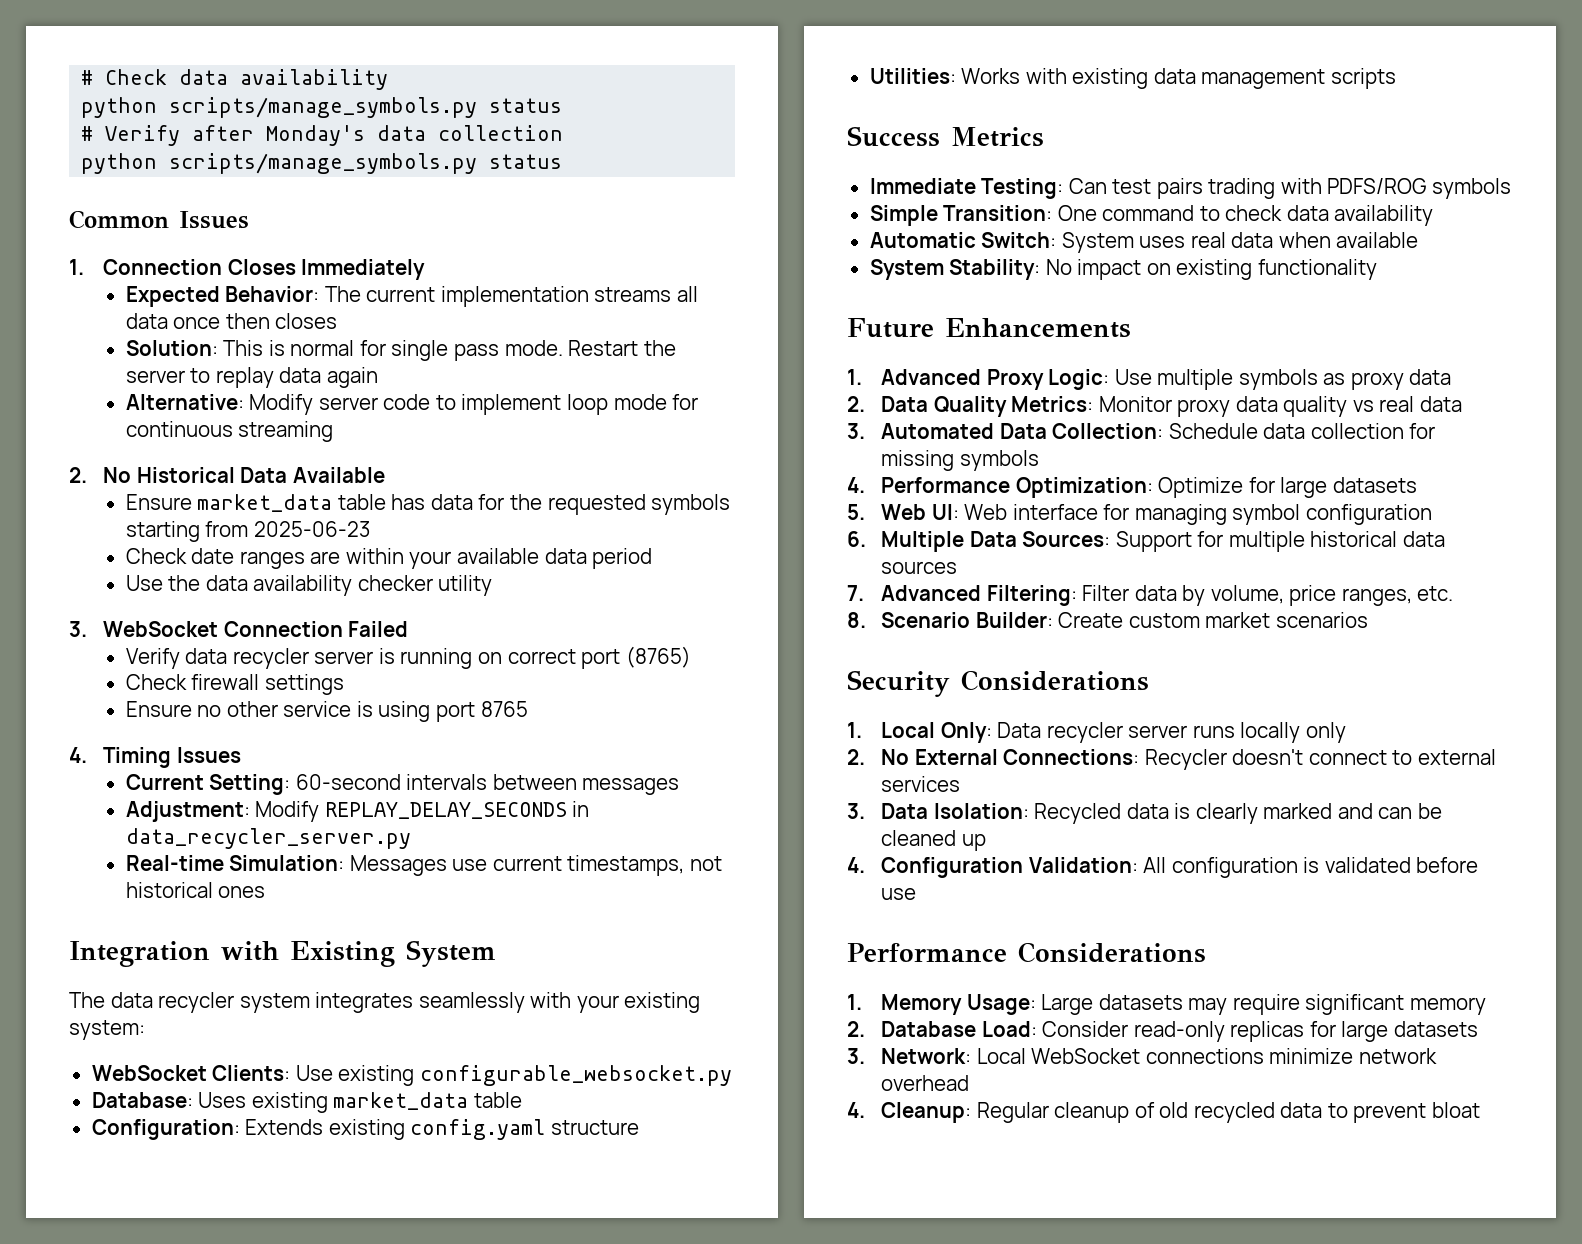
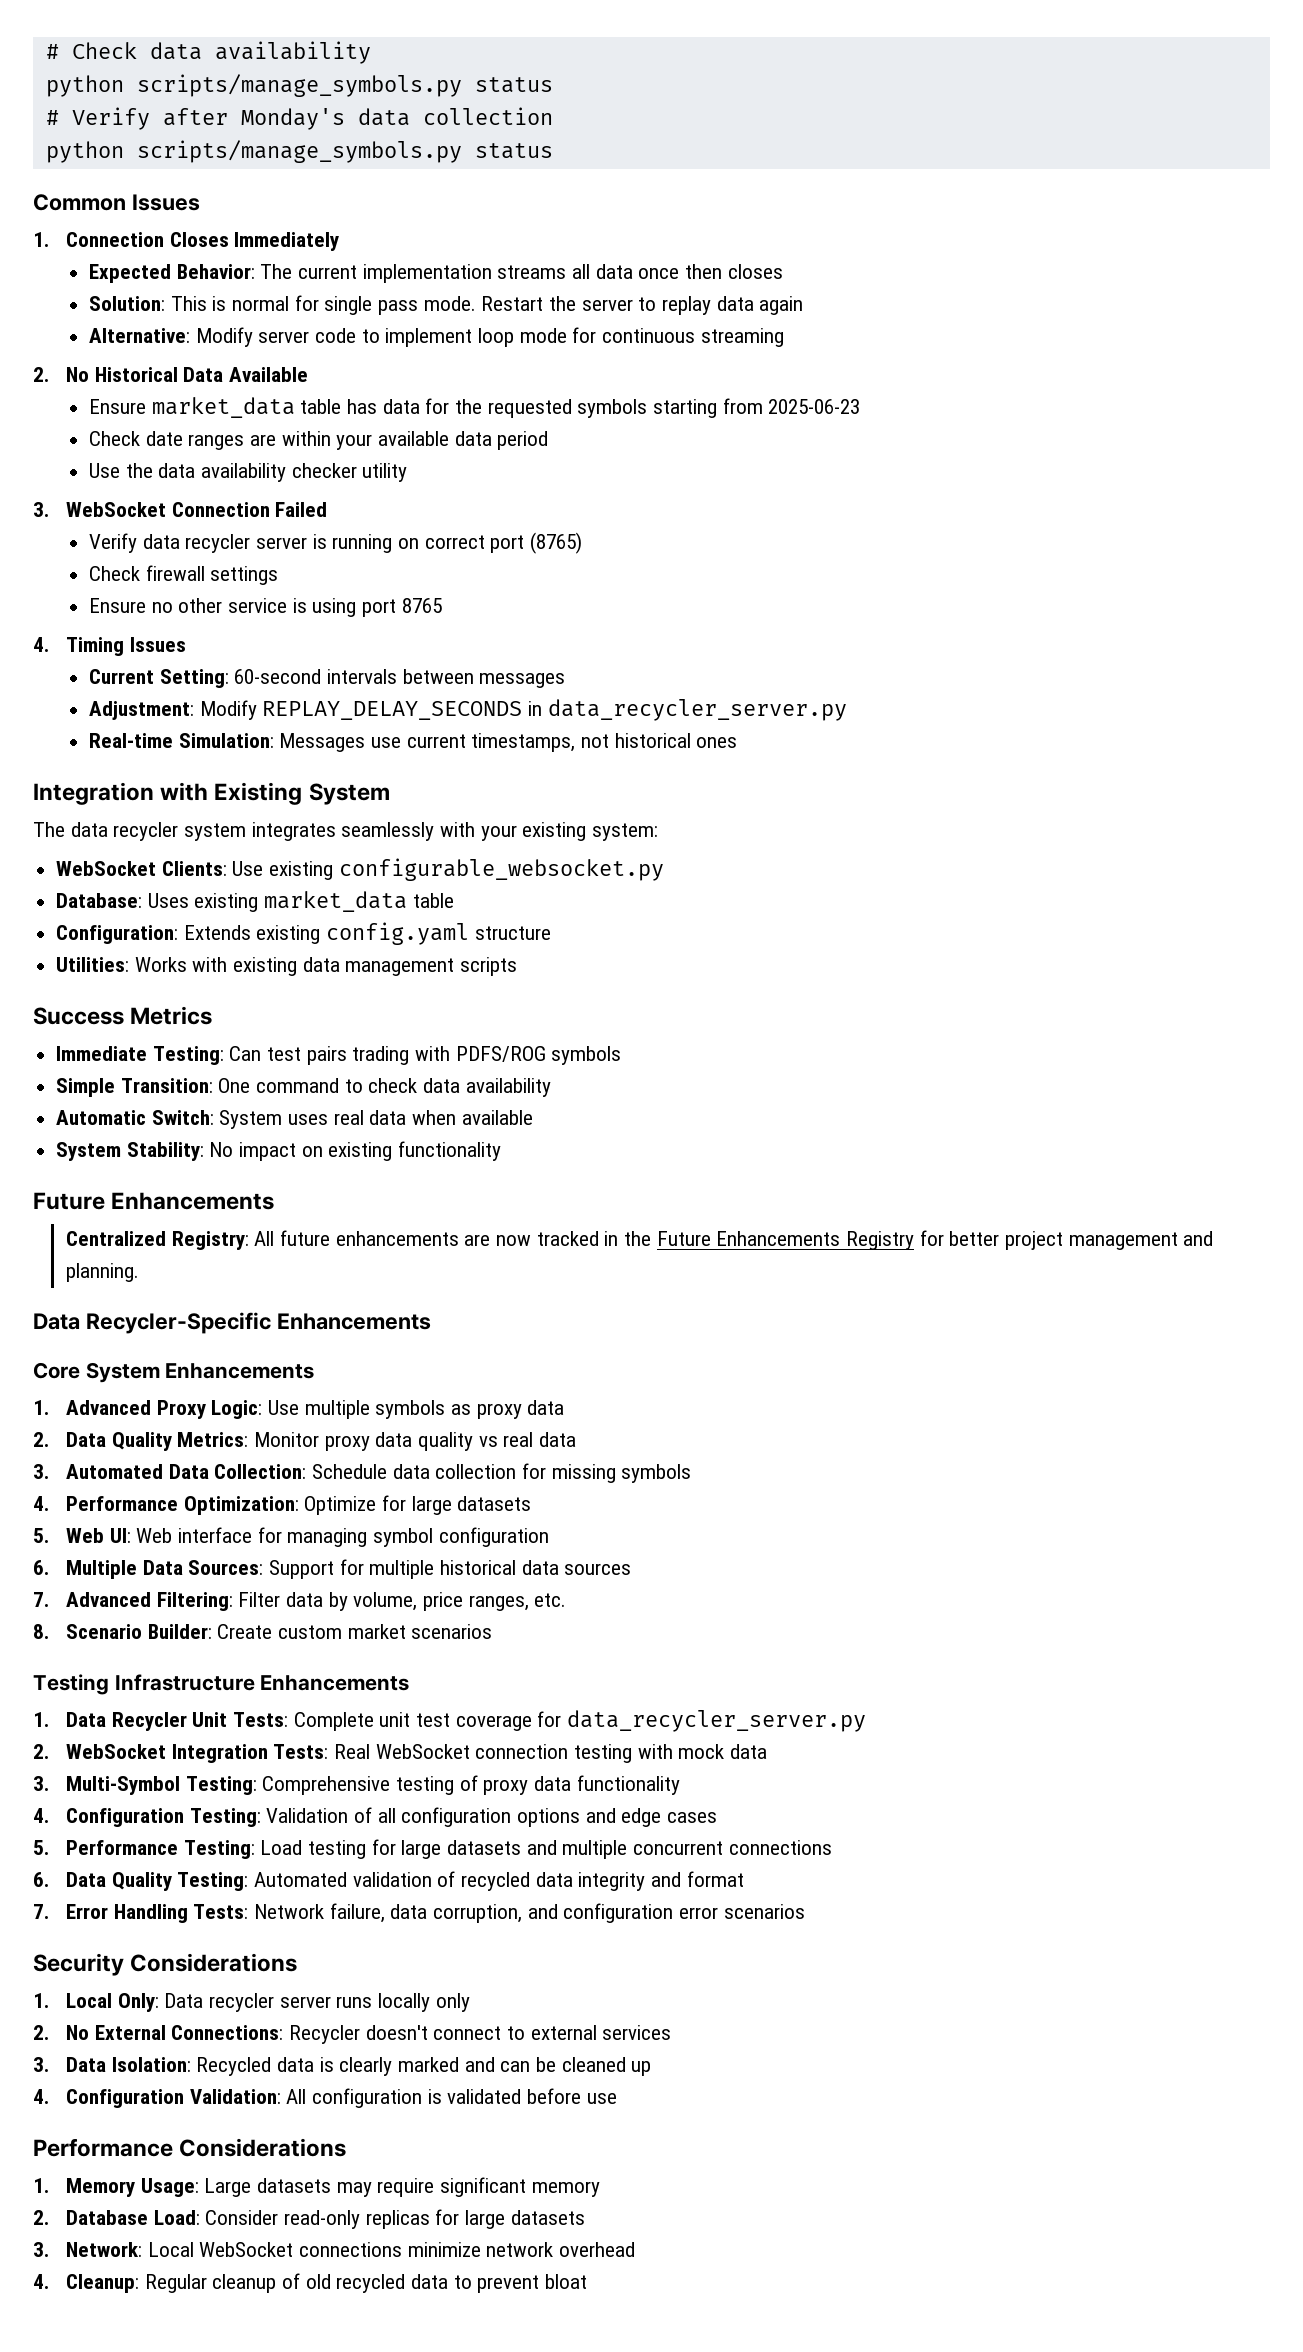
(1131, 328) none -> [65,1230,1214,1250] [65,1263,139,1282] [33,1312,431,1334] [33,1362,315,1383] // Centralized Registry: All future enhancements are now tracked in the Future Enhancements Registry for better project management and planning. // Data Recycler-Specific Enhancements // Core System Enhancements
(1368, 620) none -> [33,1674,410,1695] [33,1710,866,1732] [33,1744,767,1763] [33,1775,680,1795] [33,1807,717,1827] [33,1839,832,1859] [33,1871,744,1891] [33,1903,805,1923] // Testing Infrastructure Enhancements // 1. Data Recycler Unit Tests: Complete unit test coverage for data_recycler_server.py // 2. WebSocket Integration Tests: Real WebSocket connection testing with mock data // 3. Multi-Symbol Testing: Comprehensive testing of proxy data functionality // 4. Configuration Testing: Validation of all configuration options and edge cases // 5. Performance Testing: Load testing for large datasets and multiple concurrent connections // 6. Data Quality Testing: Automated validation of recycled data integrity and format // 7. Error Handling Tests: Network failure, data corruption, and configuration error scenarios

